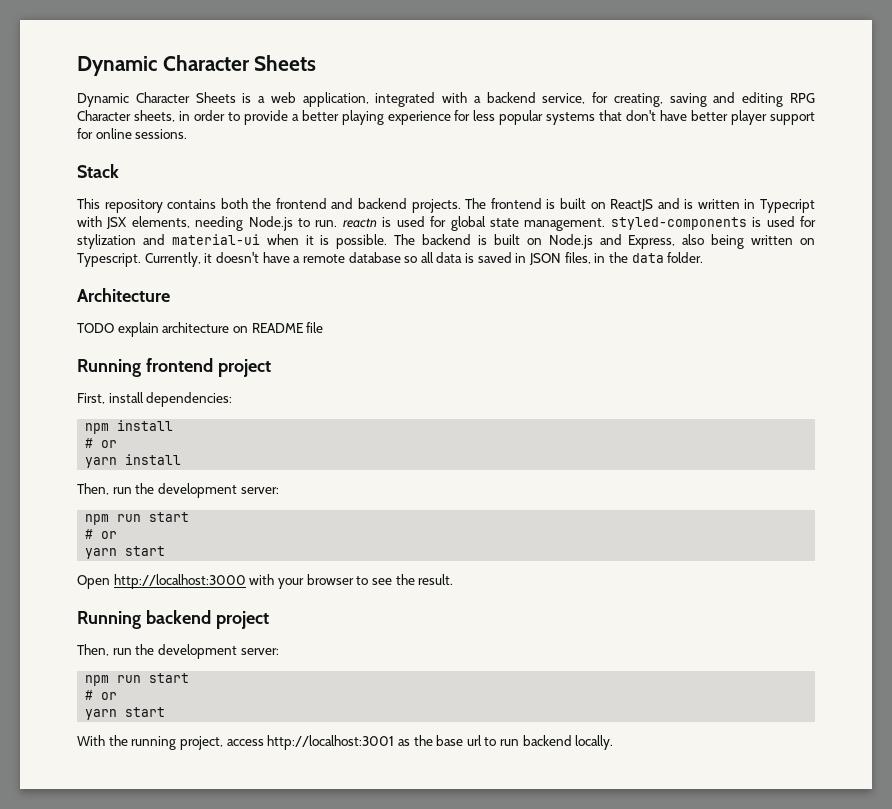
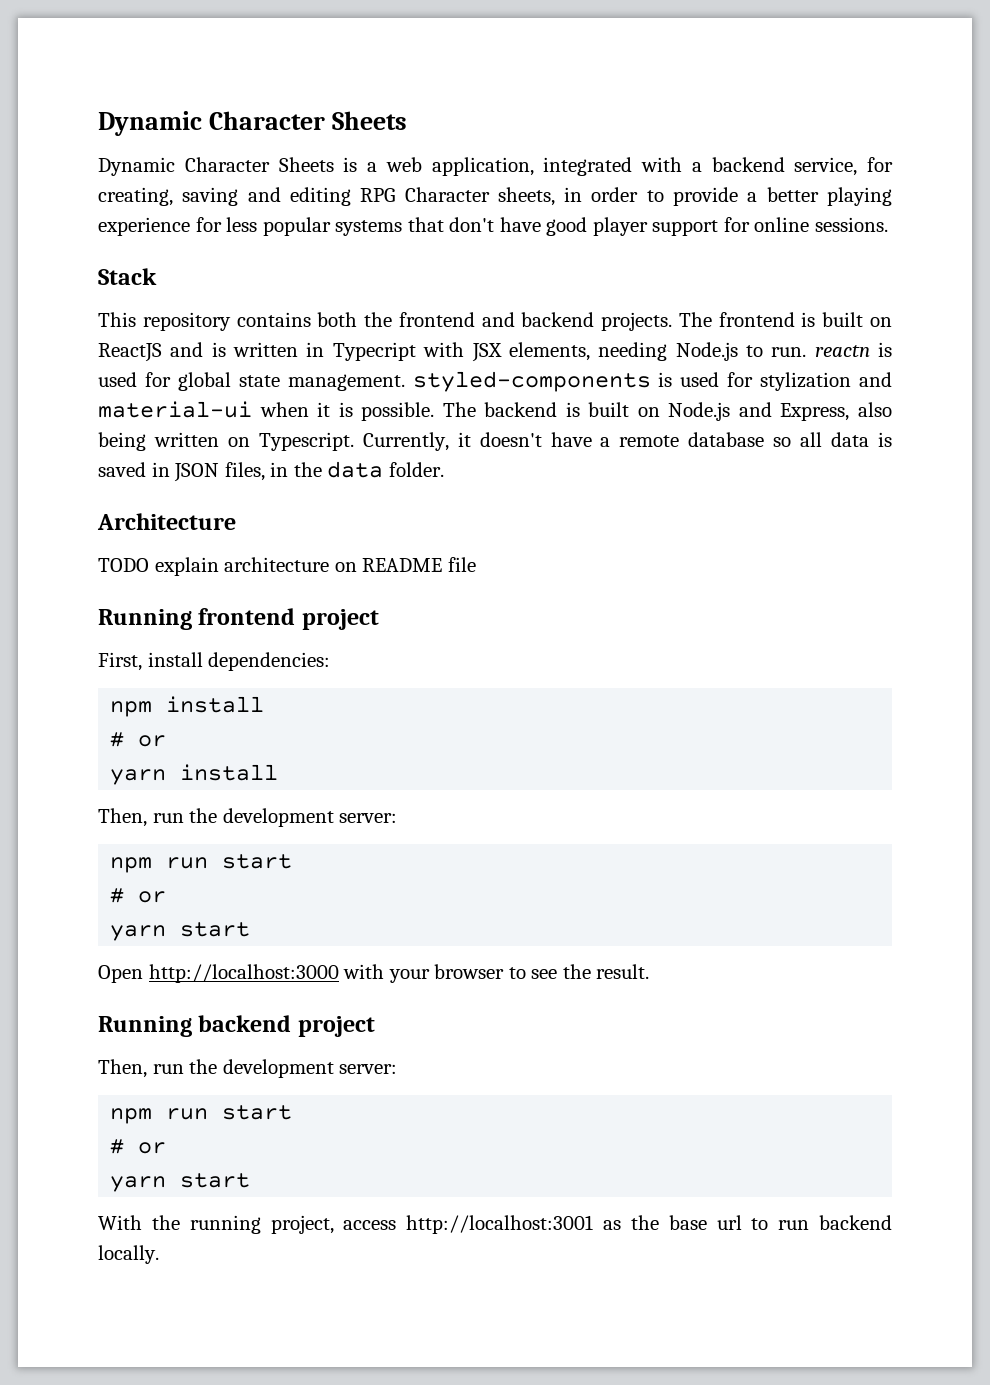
[691,110,729,121] better -> [546,217,588,236] good

